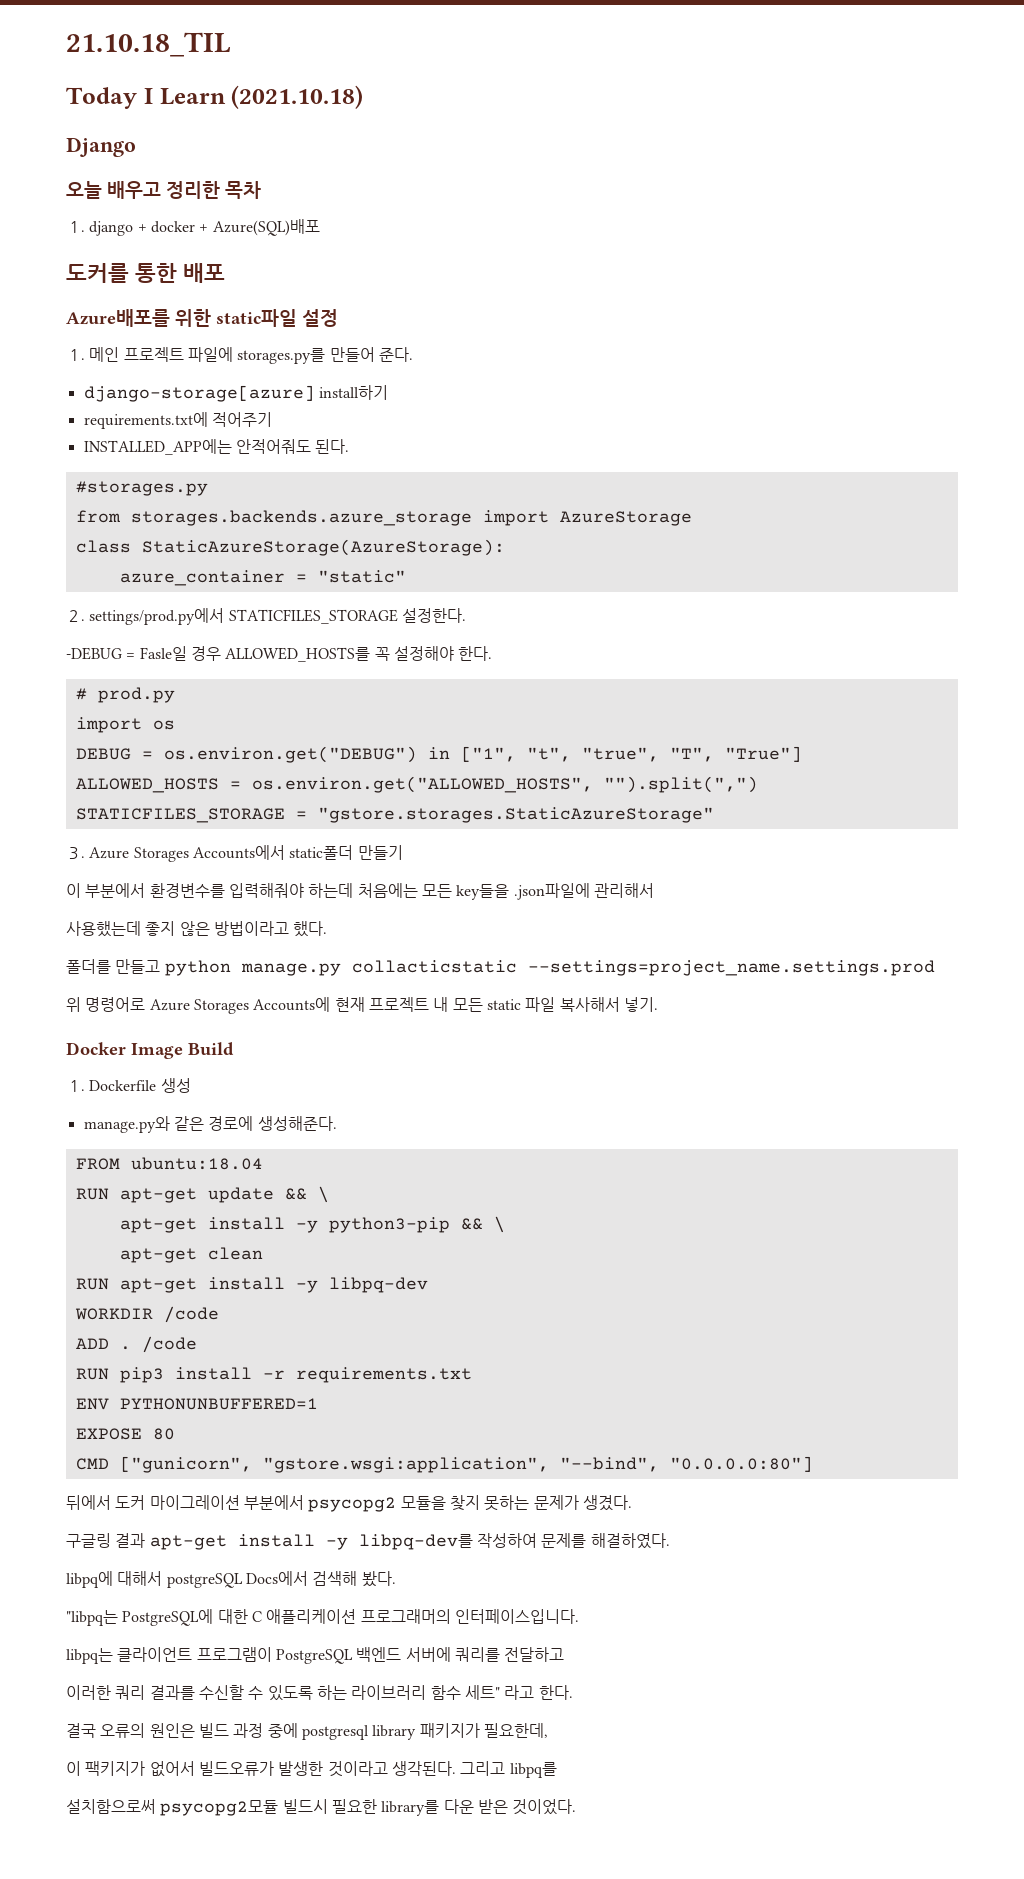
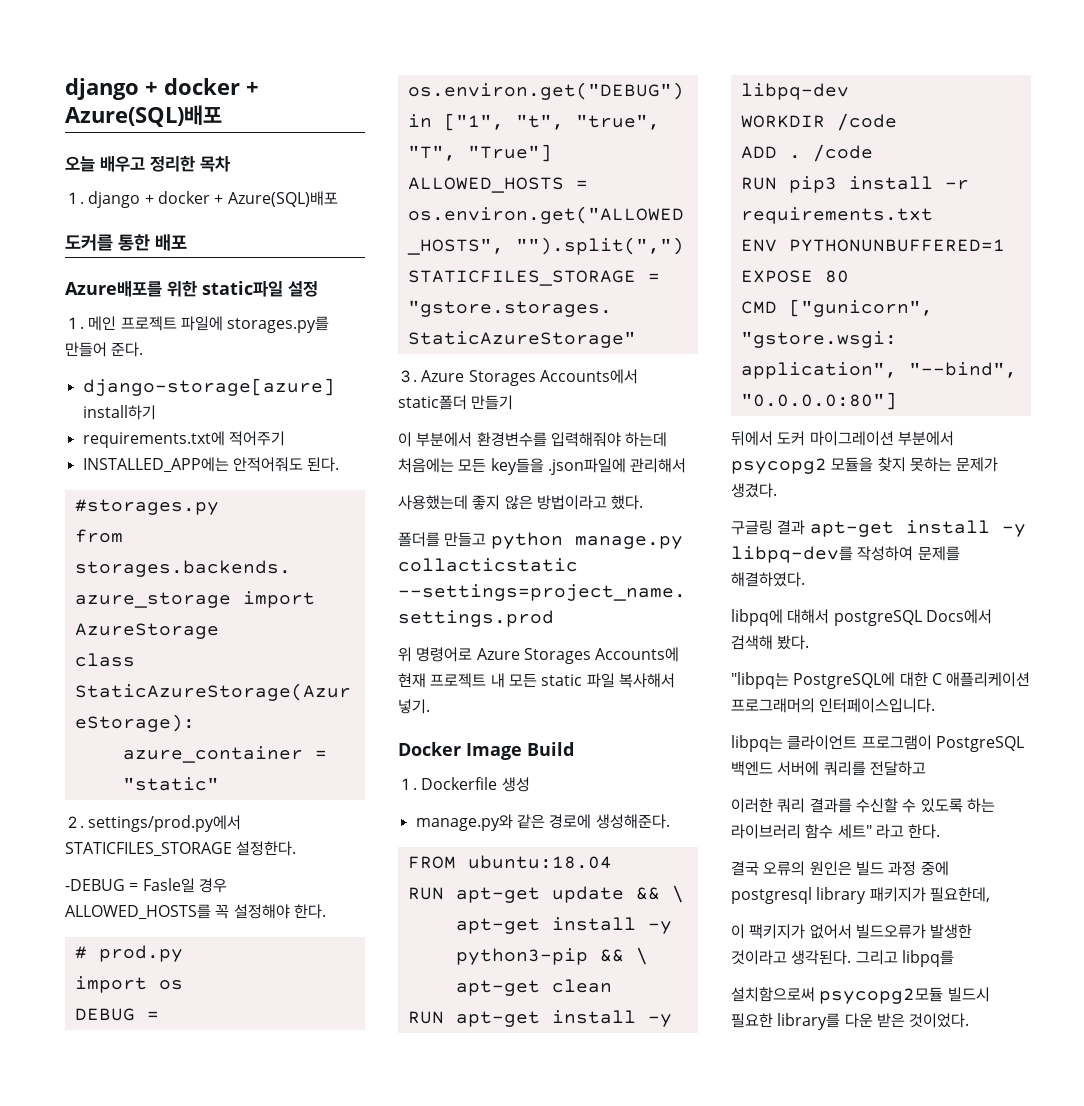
[66,32,231,57] [66,85,364,109] [66,137,136,157] 21.10.18_TIL // Today I Learn (2021.10.18) // Django -> [65,78,259,100] [65,105,222,127] django + docker + Azure(SQL)배포

